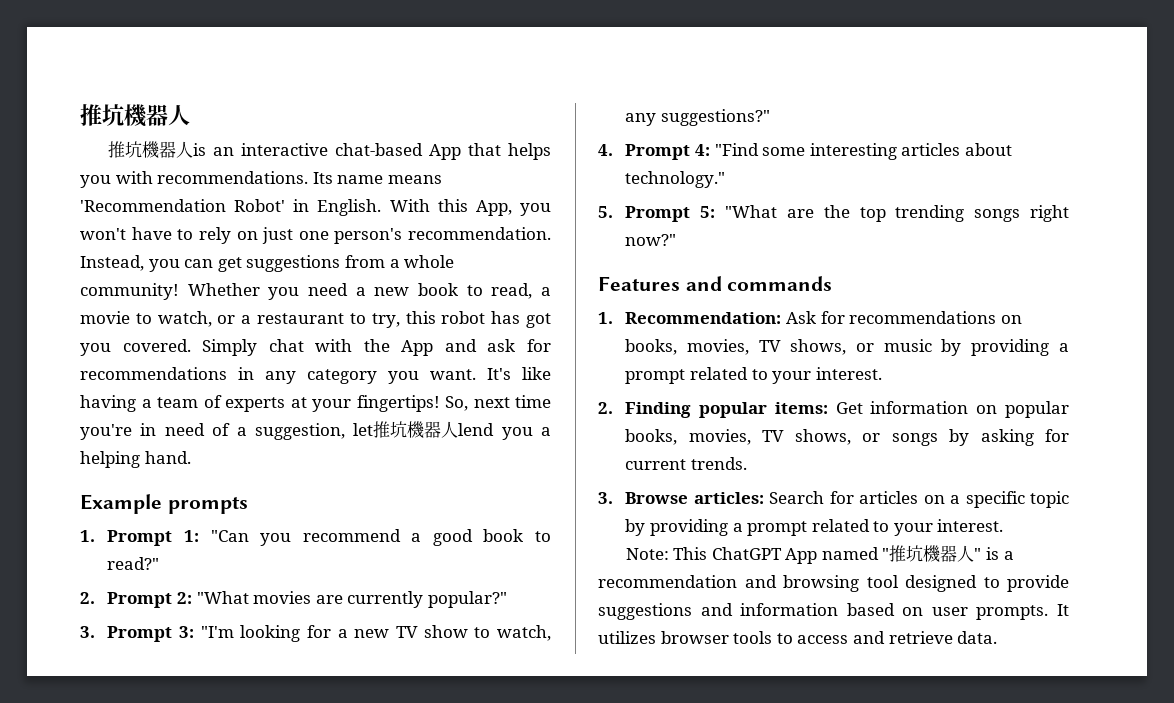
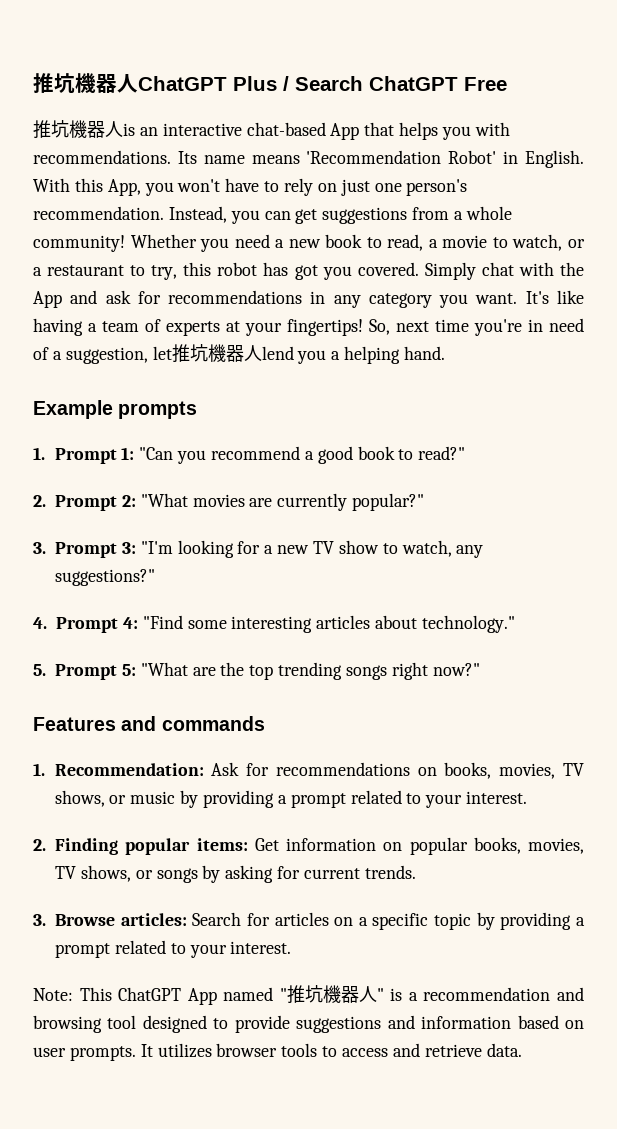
[80,104,190,127] 推坑機器人 -> [33,73,507,93] 推坑機器人ChatGPT Plus / Search ChatGPT Free

